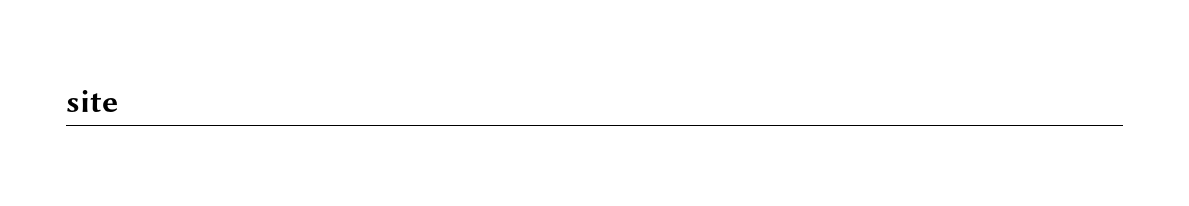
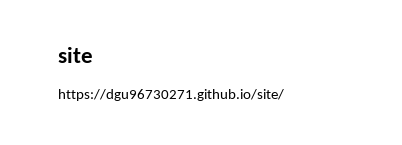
(119, 101) none -> [58,89,284,101] // https://dgu96730271.github.io/site/

